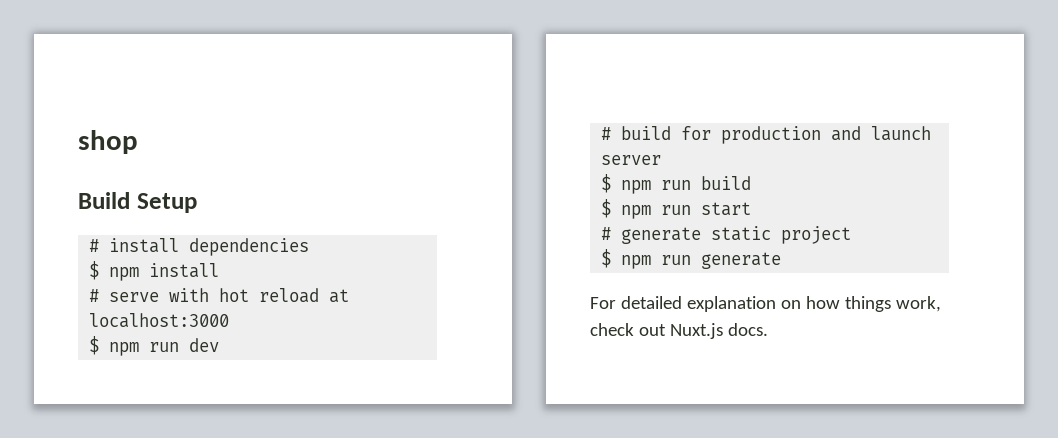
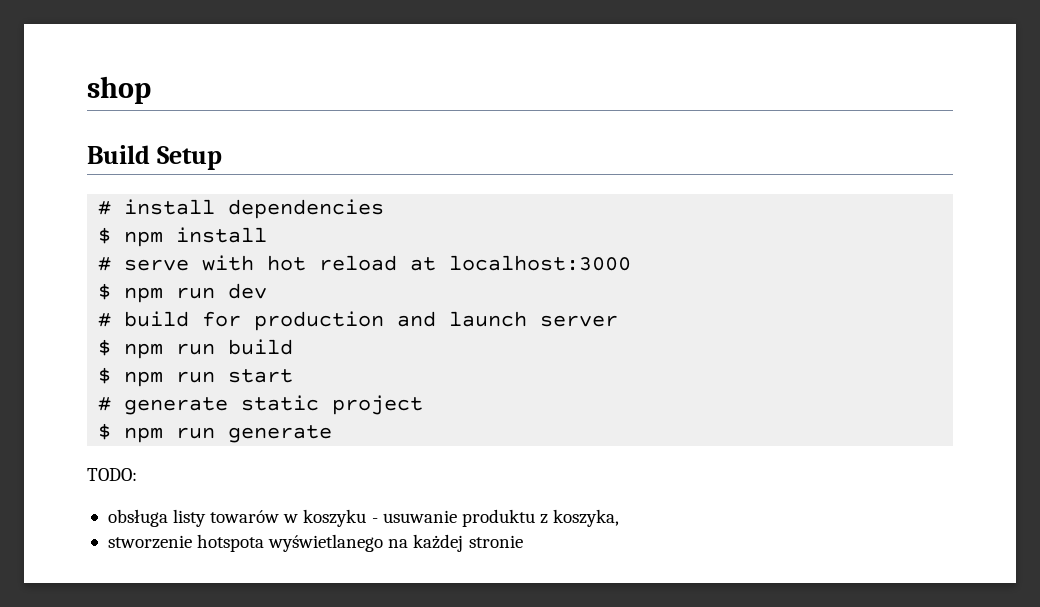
[590,296,941,312] [590,323,768,339] For detailed explanation on how things work, check out Nuxt.js docs. -> [87,468,137,481] [107,509,620,527] [107,534,523,552] TODO: // obsługa listy towarów w koszyku - usuwanie produktu z koszyka, // stworzenie hotspota wyświetlanego na każdej stronie

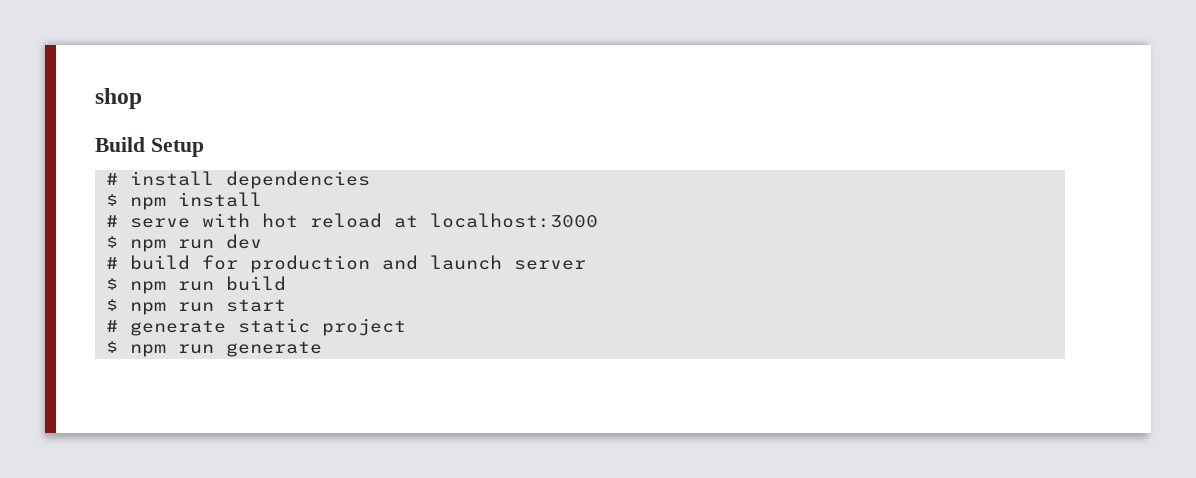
[87,468,137,481] [107,509,620,527] [107,534,523,552] // TODO: // obsługa listy towarów w koszyku - usuwanie produktu z koszyka, // stworzenie hotspota wyświetlanego na każdej stronie -> (323, 349) none

